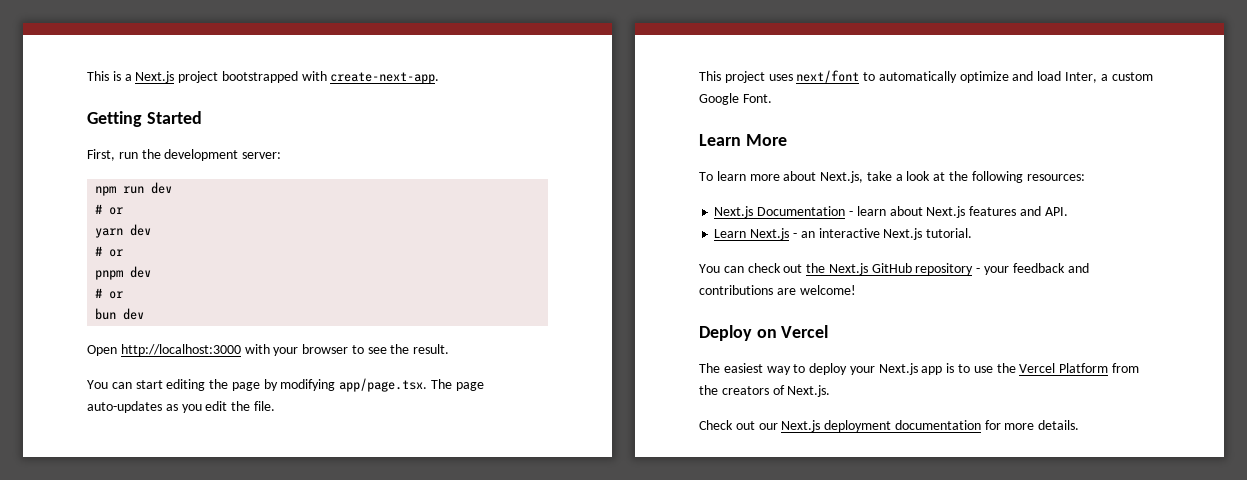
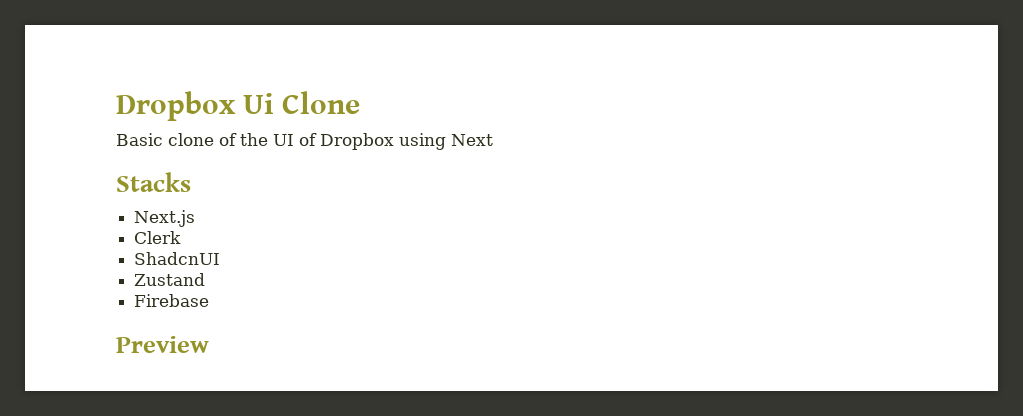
[87,71,440,84] [87,111,202,127] [87,149,282,161] [95,182,173,196] [95,204,124,215] [95,224,152,238] [95,246,124,257] [95,266,152,280] [95,288,124,299] [95,308,145,320] [87,344,450,356] [87,378,484,392] [87,401,275,413] [699,70,1153,83] [699,93,772,105] [699,134,787,146] [699,171,1085,183] [714,206,1068,218] [714,228,973,240] [699,263,1089,275] [699,285,856,295] [699,325,829,341] [699,363,1139,375] [699,385,831,397] [699,420,1080,432] This is a Next.js project bootstrapped with create-next-app. // Getting Started // First, run the development server: // npm run dev // # or // yarn dev // # or // pnpm dev // # or // bun dev // Open http://localhost:3000 with your browser to see the result. // You can start editing the page by modifying app/page.tsx. The page auto-updates as you edit the file. // This project uses next/font to automatically optimize and load Inter, a custom Google Font. // Learn More // To learn more about Next.js, take a look at the following resources: // Next.js Documentation - learn about Next.js features and API. // Learn Next.js - an interactive Next.js tutorial. // You can check out the Next.js GitHub repository - your feedback and contributions are welcome! // Deploy on Vercel // The easiest way to deploy your Next.js app is to use the Vercel Platform from the creators of Next.js. // Check out our Next.js deployment documentation for more details. -> [116,91,361,121] [116,133,493,150] [116,172,191,192] [134,210,196,227] [134,231,182,244] [134,252,221,265] [134,273,206,286] [134,294,210,307] [116,336,209,353] Dropbox Ui Clone // Basic clone of the UI of Dropbox using Next // Stacks // Next.js // Clerk // ShadcnUI // Zustand // Firebase // Preview

